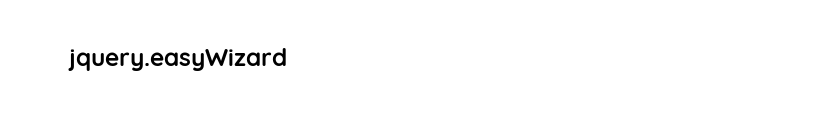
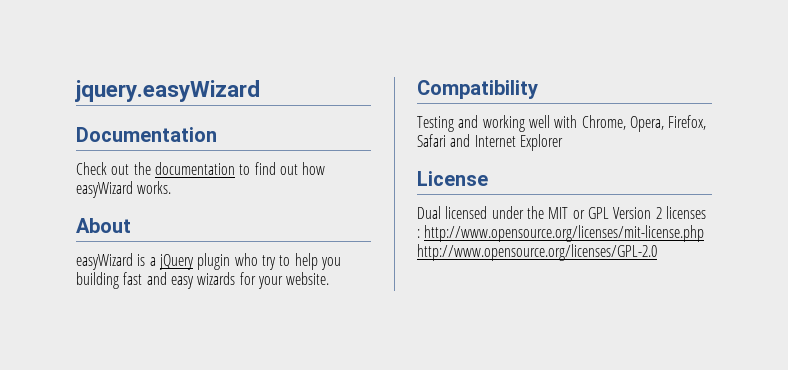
(287, 59) none -> [76,127,217,142] [76,162,326,175] [76,181,172,198] [76,218,131,233] [76,253,341,270] [76,272,330,289] [417,80,538,99] [417,115,707,132] [417,134,563,151] [417,171,488,186] [417,206,706,219] [417,225,705,242] [417,244,657,261] // Documentation // Check out the documentation to find out how easyWizard works. // About // easyWizard is a jQuery plugin who try to help you building fast and easy wizards for your website. // Compatibility // Testing and working well with Chrome, Opera, Firefox, Safari and Internet Explorer // License // Dual licensed under the MIT or GPL Version 2 licenses : http://www.opensource.org/licenses/mit-license.php http://www.opensource.org/licenses/GPL-2.0

